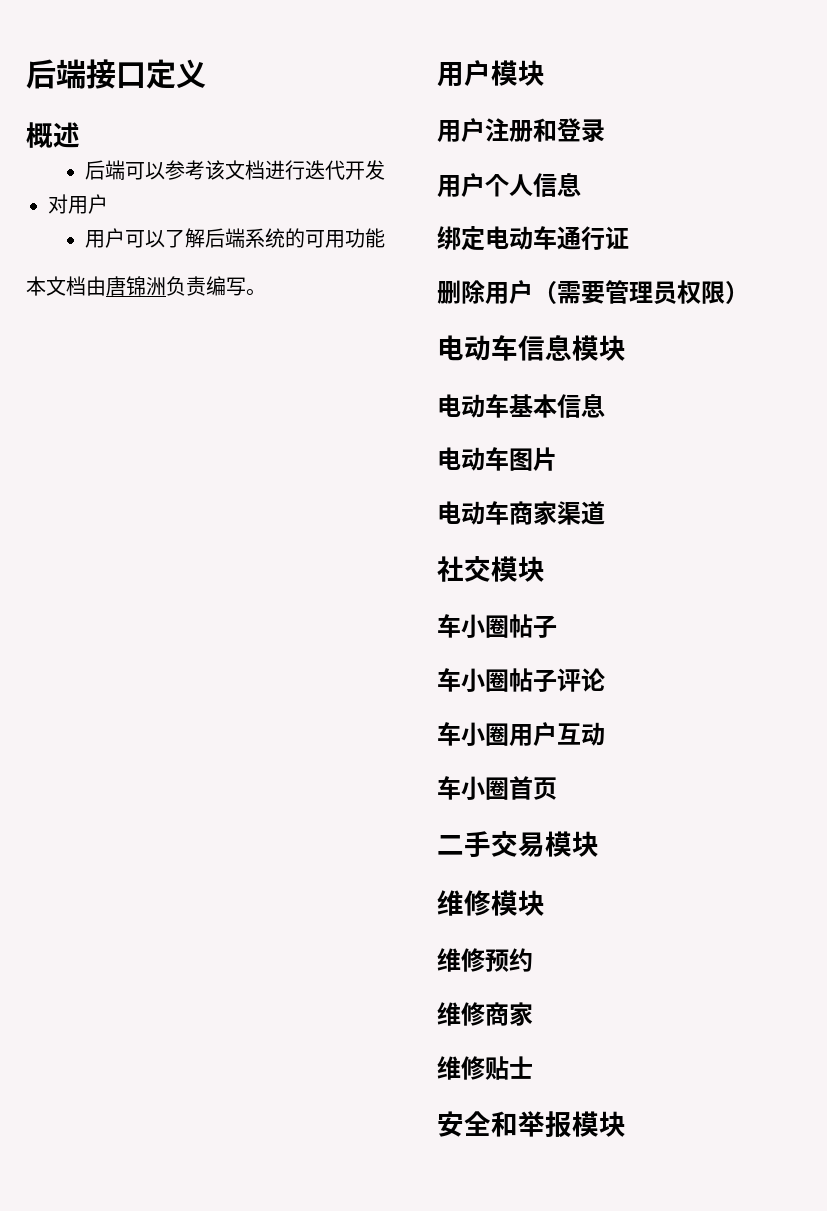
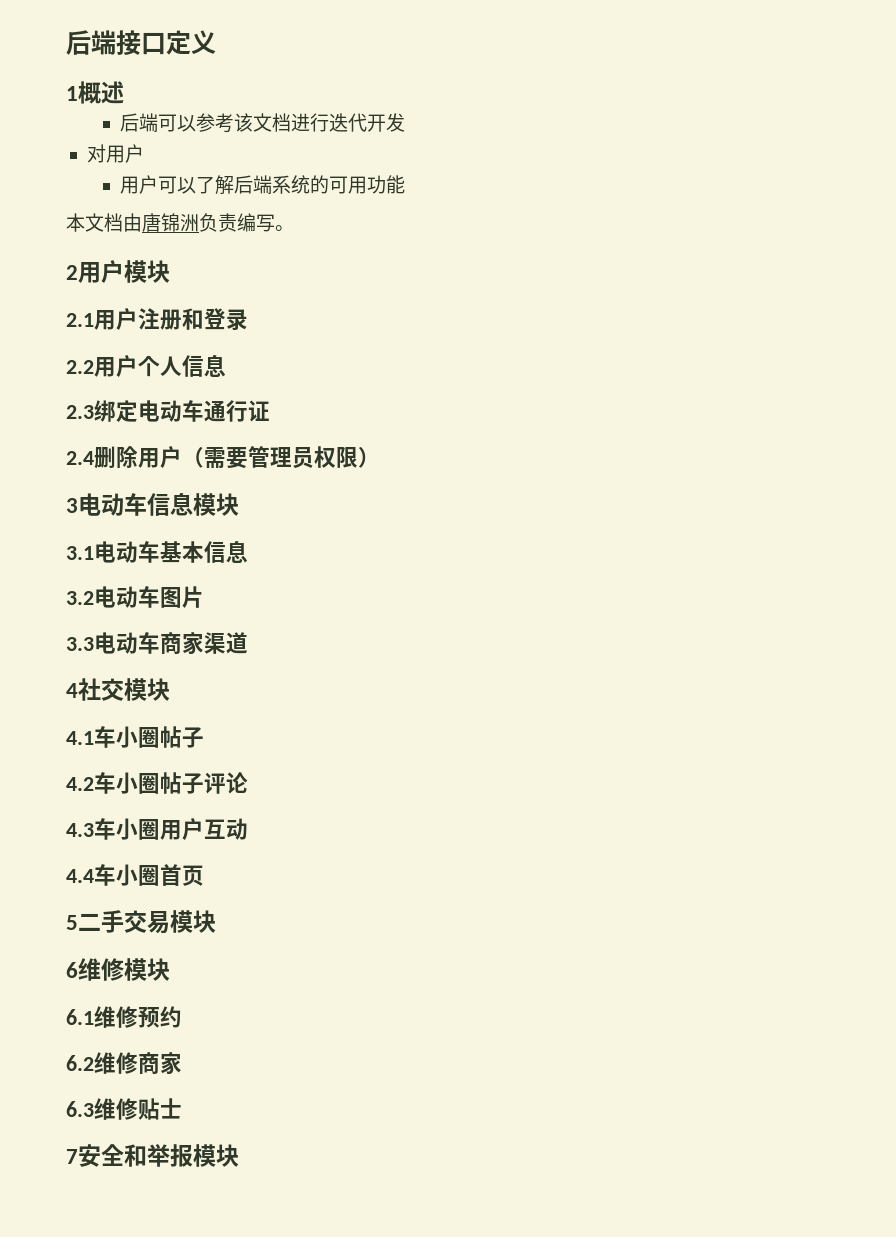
(206, 73) none -> [66,86,78,101] 1
(266, 292) none -> [66,265,78,280] 2
(545, 73) none -> [66,313,94,327] 2.1
(605, 131) none -> [66,360,94,374] 2.2
(581, 184) none -> [66,405,94,419] 2.3
(629, 238) none -> [66,451,94,465] 2.4
(749, 292) none -> [66,498,78,513] 3
(626, 348) none -> [66,546,94,560] 3.1
(605, 405) none -> [66,591,94,605] 3.2
(557, 459) none -> [66,637,94,651] 3.3
(605, 513) none -> [66,683,78,698] 4
(545, 569) none -> [66,731,94,745] 4.1
(557, 626) none -> [66,777,94,791] 4.2
(605, 680) none -> [66,823,94,837] 4.3
(605, 734) none -> [66,869,94,883] 4.4
(557, 788) none -> [66,915,78,930] 5
(599, 844) none -> [66,962,78,978] 6
(545, 903) none -> [66,1009,94,1025] 6.1
(533, 960) none -> [66,1055,94,1071] 6.2
(533, 1014) none -> [66,1101,94,1117] 6.3
(533, 1067) none -> [66,1149,78,1164] 7

